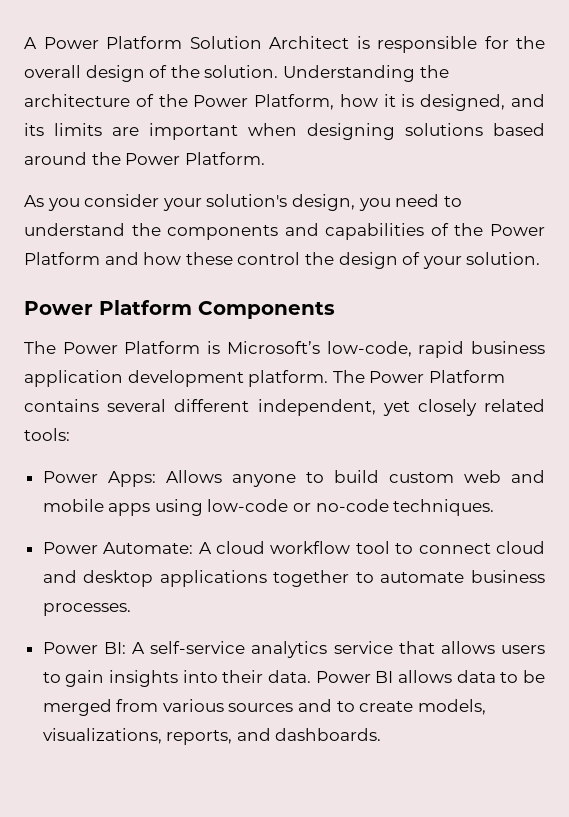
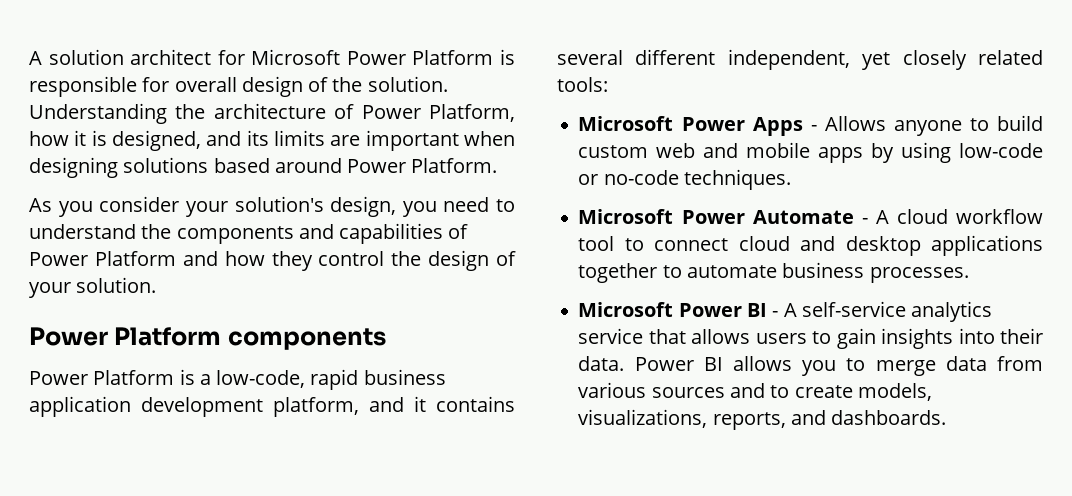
[24,36,349,49] A Power Platform Solution Architect -> [29,49,494,65] A solution architect for Microsoft Power Platform
[516,36,545,49] the -> (170, 84) none
[158,94,188,107] the -> (355, 111) none
[91,152,121,165] the -> (342, 165) none
[454,223,484,236] the -> (469, 231) none
[185,252,233,265] these -> [271,251,313,271] they
[198,301,335,319] [24,341,320,354] Components // The Power Platform is Microsoft’s -> [227,328,386,350] [29,369,211,385] components // Power Platform is a
[248,370,505,387] platform. The Power Platform -> [273,396,426,417] platform, and it
[42,471,156,487] Power Apps: -> [578,116,817,136] Microsoft Power Apps -
(151, 509) none -> [871,143,895,163] by
[42,542,194,554] Power Automate: -> [578,209,868,224] Microsoft Power Automate -
[42,642,126,654] Power BI: -> [578,302,779,317] Microsoft Power BI -
[456,670,546,683] [42,699,112,716] data to be merged -> [802,356,987,376] you to merge data

